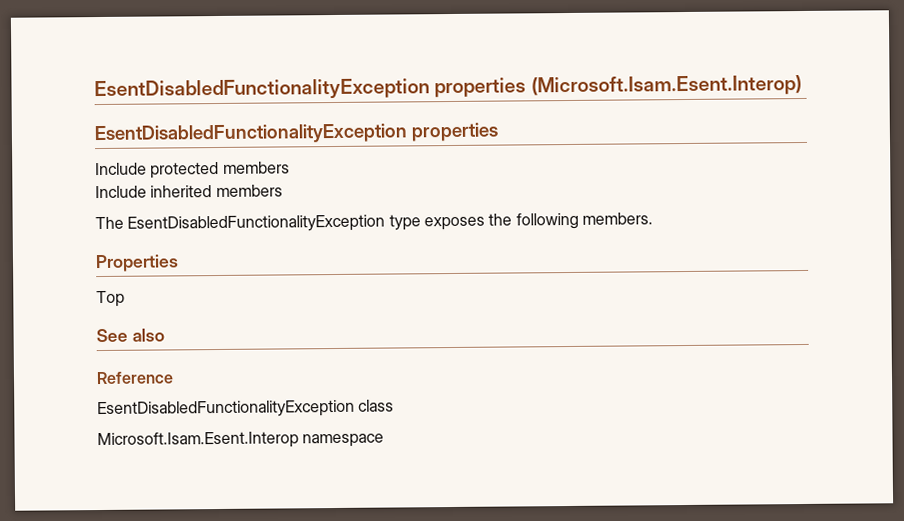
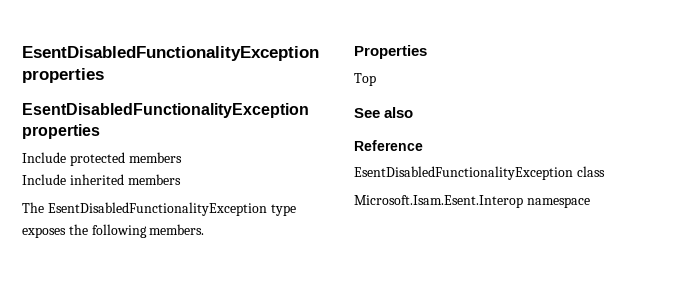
[94,75,802,101] EsentDisabledFunctionalityException properties (Microsoft.Isam.Esent.Interop) -> [22,46,319,61] [22,68,104,83] EsentDisabledFunctionalityException properties

